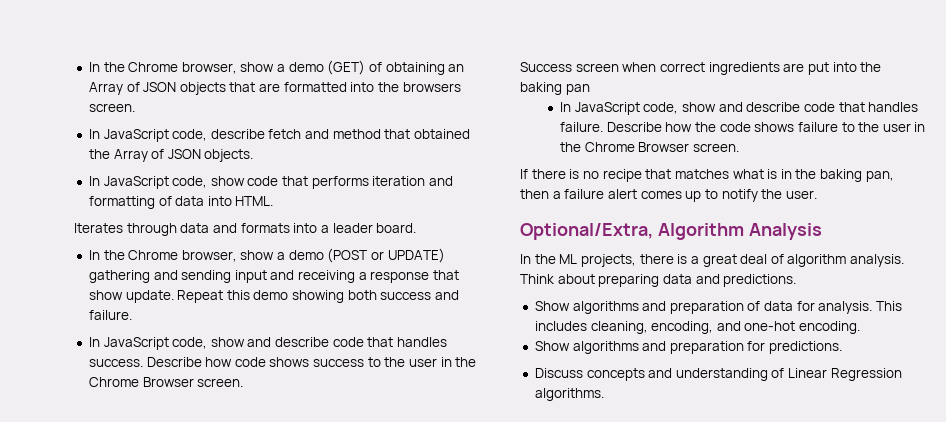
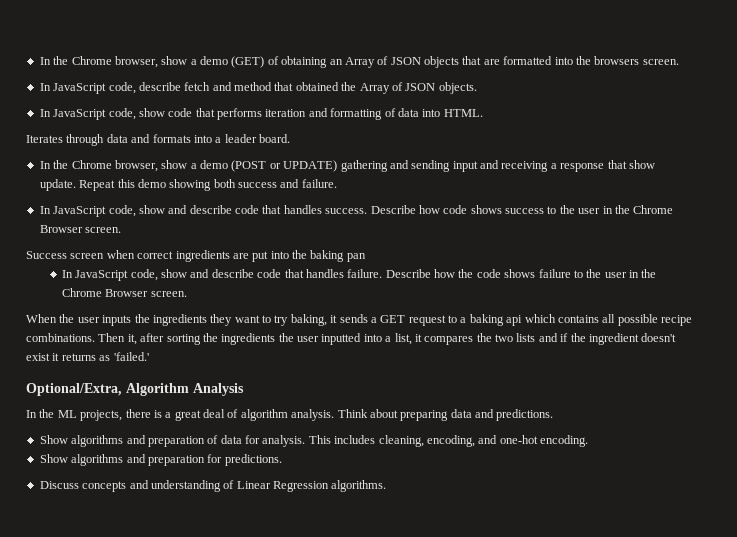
[520,169,894,182] [520,189,817,202] If there is no recipe that matches what is in the baking pan, then a failure alert comes up to notify the user. -> [26,314,692,326] [26,333,677,345] [26,352,149,361] When the user inputs the ingredients they want to try baking, it sends a GET request to a baking api which contains all possible recipe combinations. Then it, after sorting the ingredients the user inputted into a list, it compares the two lists and if the ingredient doesn't exist it returns as 'failed.'

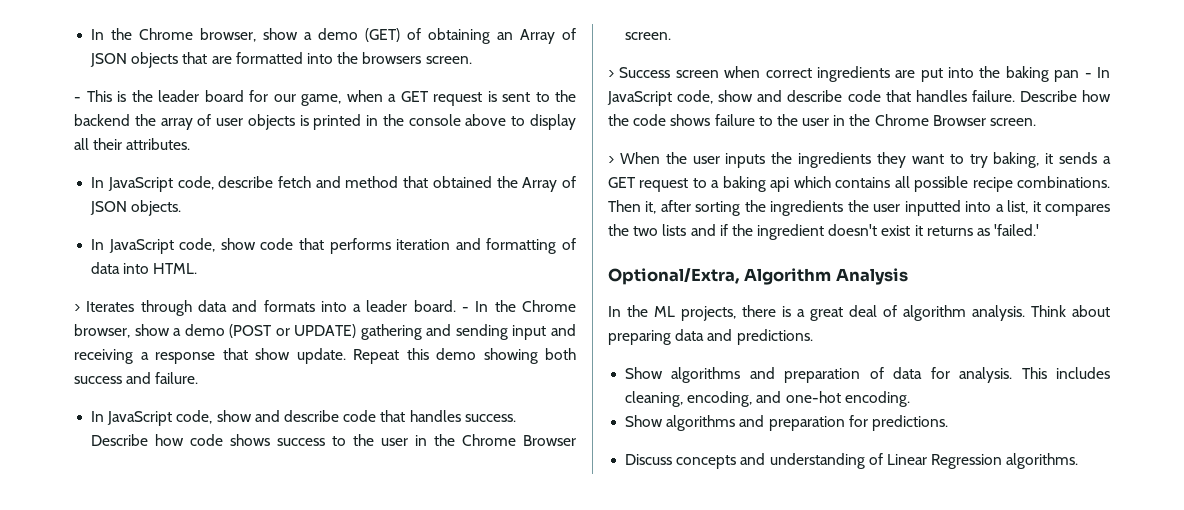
(679, 62) none -> [74,90,576,106] [74,114,576,130] [74,138,191,150] // - This is the leader board for our game, when a GET request is sent to the backend the array of user objects is printed in the console above to display all their attributes.
(483, 113) none -> [74,304,80,312] >
(290, 138) // -> [462,307,470,312] -
(122, 230) none -> [608,70,614,78] >
(366, 257) // -> [1084,73,1092,78] -
(187, 294) none -> [608,156,614,164] >

